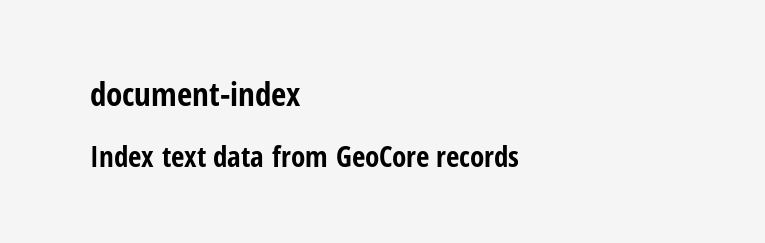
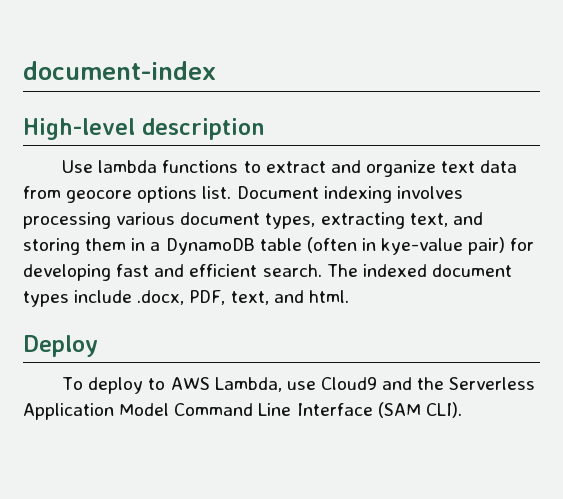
[90,145,520,167] Index text data from GeoCore records -> [23,118,265,140] [62,160,518,177] [23,186,463,203] [23,212,483,229] [23,237,535,255] [23,264,512,281] [23,290,349,307] [23,335,98,357] [62,377,536,394] [23,402,462,420] High-level description // Use lambda functions to extract and organize text data from geocore options list. Document indexing involves processing various document types, extracting text, and storing them in a DynamoDB table (often in kye-value pair) for developing fast and efficient search. The indexed document types include .docx, PDF, text, and html. // Deploy // To deploy to AWS Lambda, use Cloud9 and the Serverless Application Model Command Line Interface (SAM CLI).

